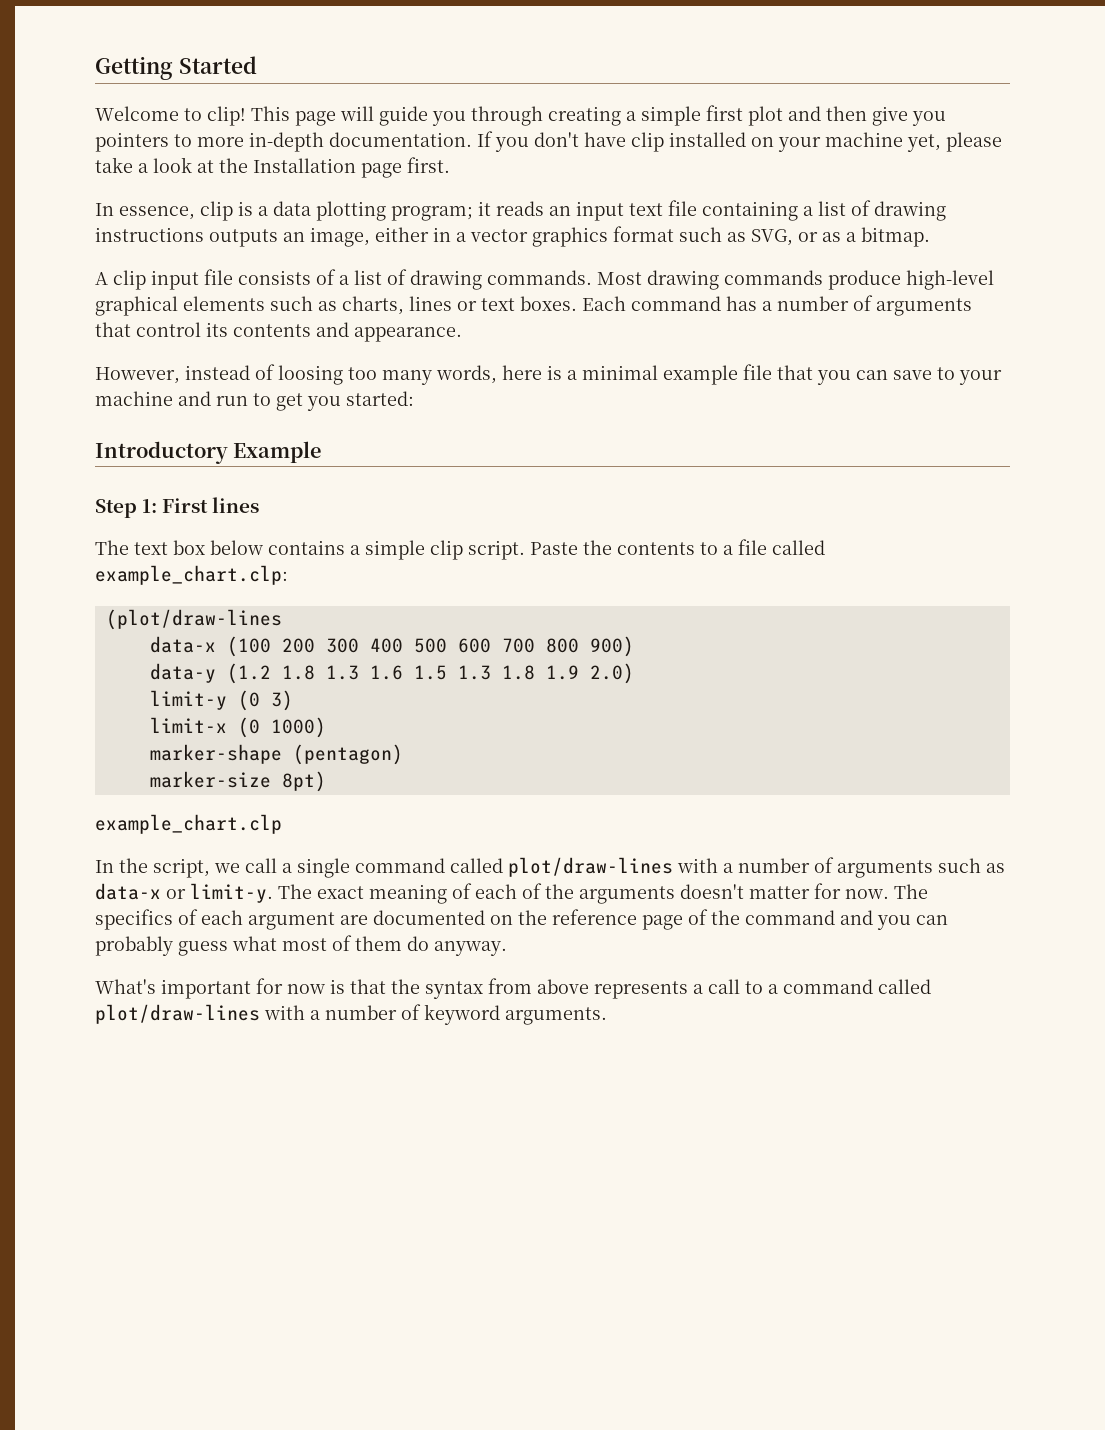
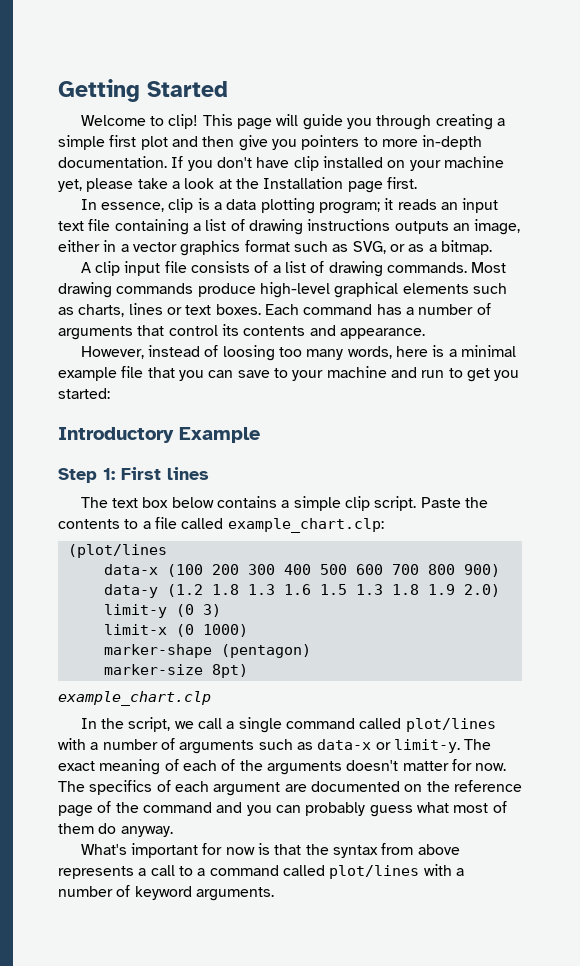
[105,609,282,630] (plot/draw-lines -> [67,544,167,558] (plot/lines
[508,857,673,877] plot/draw-lines -> [405,718,496,732] plot/lines
[95,1004,260,1024] plot/draw-lines -> [329,865,420,879] plot/lines

